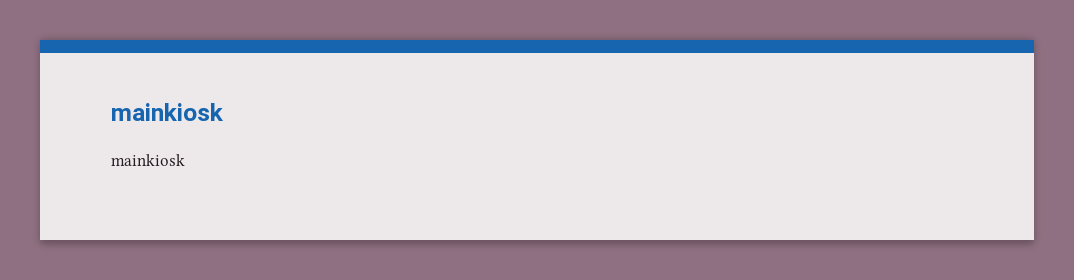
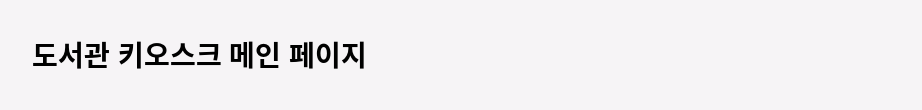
[111,103,223,121] [111,154,185,166] mainkiosk // mainkiosk -> [32,41,367,69] 도서관 키오스크 메인 페이지

